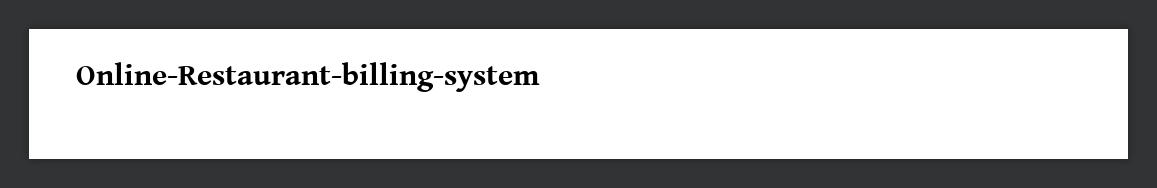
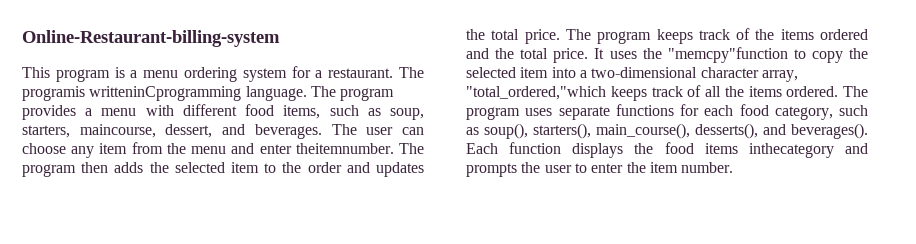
(540, 77) none -> [22,66,425,82] [22,86,395,101] [22,104,425,120] [22,124,425,139] [22,142,425,158] [22,162,424,177] [466,28,868,44] [466,47,868,63] [466,67,798,82] [466,85,868,101] [466,104,868,120] [466,123,868,139] [466,142,868,158] [466,162,734,177] // This program is a menu ordering system for a restaurant. The programis writteninCprogramming language. The program provides a menu with different food items, such as soup, starters, maincourse, dessert, and beverages. The user can choose any item from the menu and enter theitemnumber. The program then adds the selected item to the order and updates the total price. The program keeps track of the items ordered and the total price. It uses the "memcpy"function to copy the selected item into a two-dimensional character array, "total_ordered,"which keeps track of all the items ordered. The program uses separate functions for each food category, such as soup(), starters(), main_course(), desserts(), and beverages(). Each function displays the food items inthecategory and prompts the user to enter the item number.

